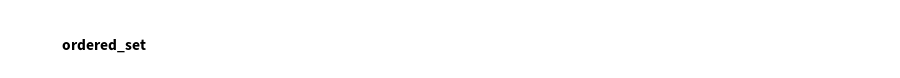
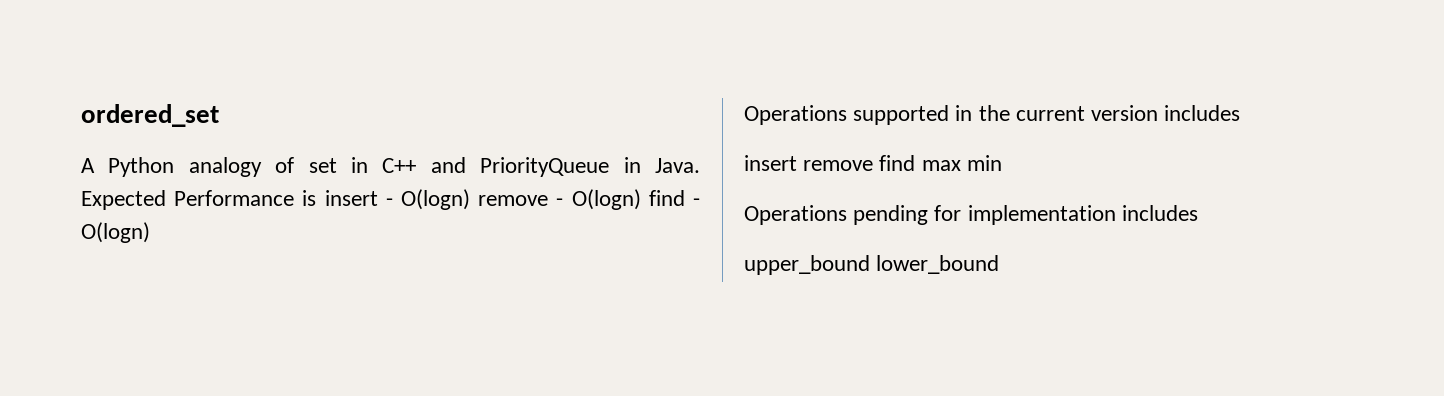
(146, 46) none -> [81,157,700,177] [81,189,700,210] [81,222,150,243] [744,105,1241,125] [744,155,1002,171] [744,205,1198,225] [744,255,1000,275] // A Python analogy of set in C++ and PriorityQueue in Java. Expected Performance is insert - O(logn) remove - O(logn) find - O(logn) // Operations supported in the current version includes // insert remove find max min // Operations pending for implementation includes // upper_bound lower_bound

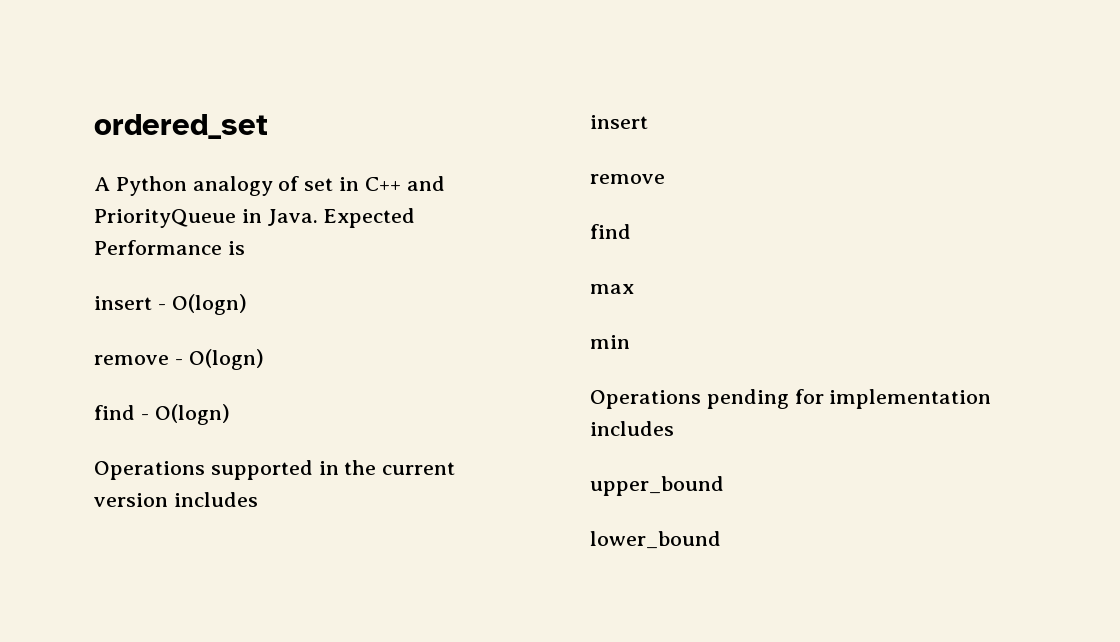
(317, 198) none -> (245, 248) //
(470, 199) none -> (247, 304) //
(641, 199) none -> (264, 359) //
[803,155,916,171] remove find -> [590,174,665,184] [590,224,631,239] // remove // find //
(961, 165) none -> (634, 289) //
(870, 265) none -> (724, 486) //

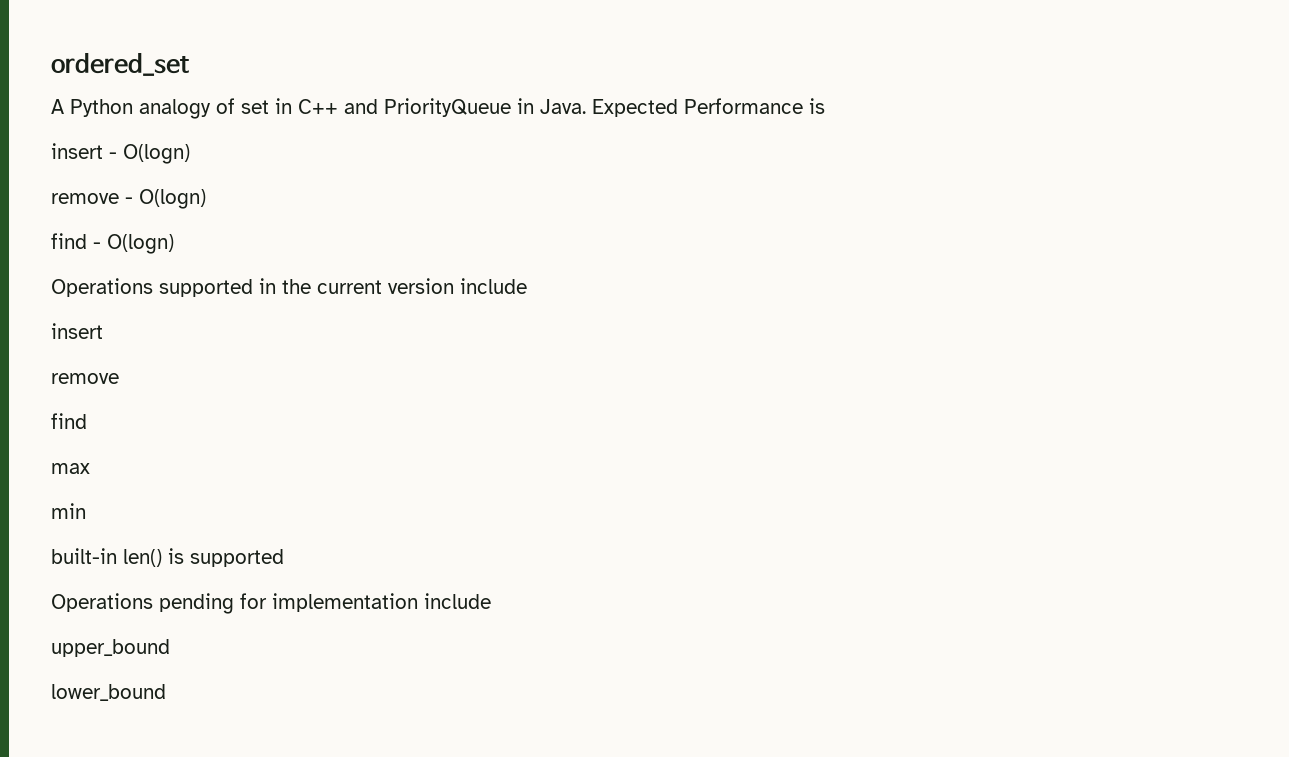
[173,492,258,507] includes -> [460,278,527,294] include
(630, 342) none -> [51,548,284,567] // built-in len() is supported
[590,421,674,436] includes -> [424,593,491,609] include

